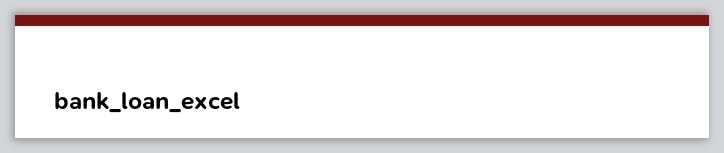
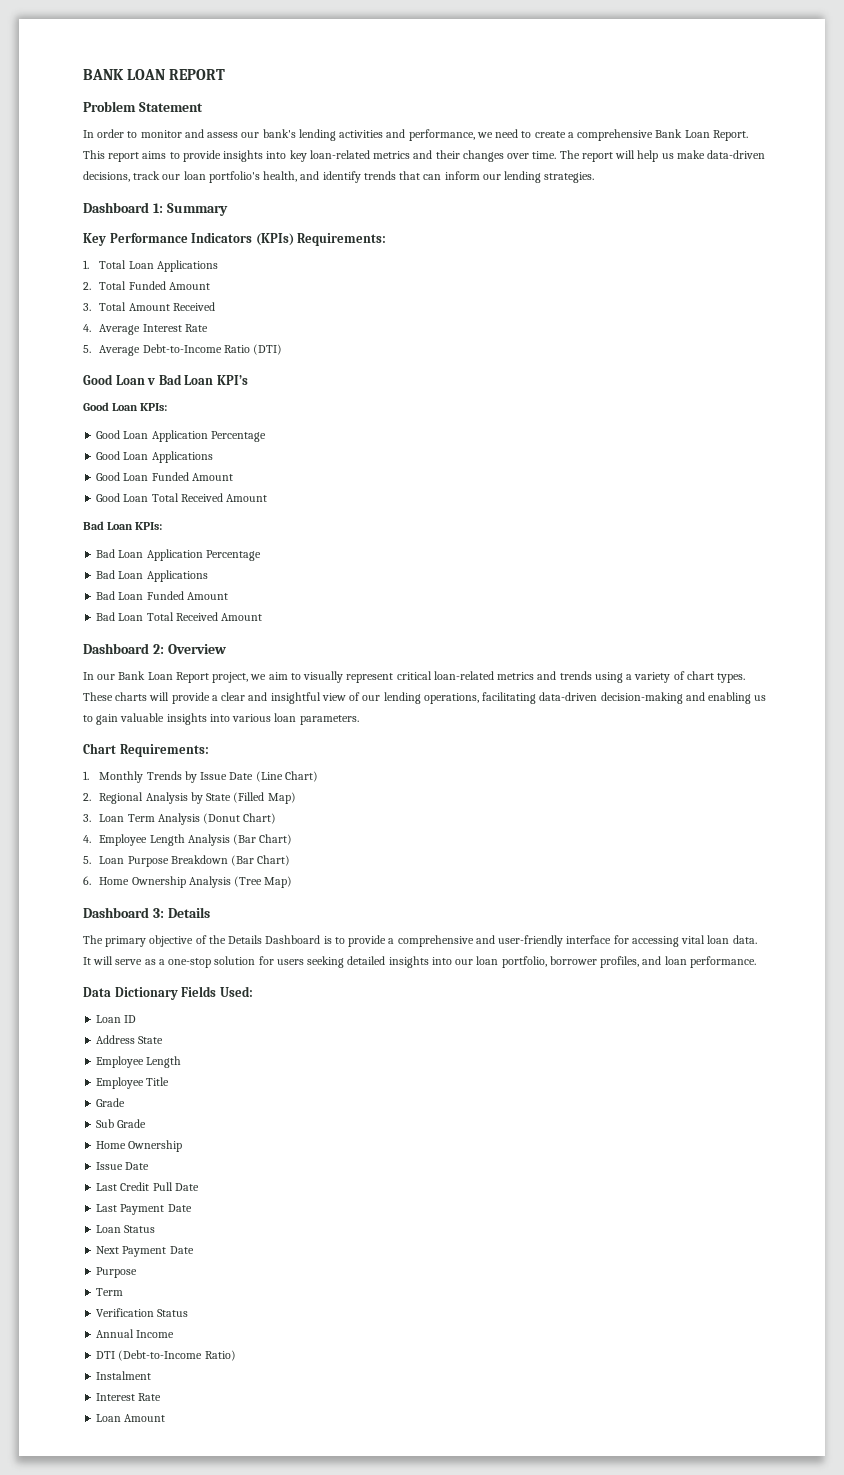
[54,92,240,113] bank_loan_excel -> [83,69,226,80] [83,101,203,112] [83,129,748,141] [83,150,766,162] [83,171,595,183] [83,202,228,216] [83,232,387,246] [83,260,218,272] [83,281,210,290] [83,302,215,311] [83,324,208,335] [83,344,283,356] [83,374,248,385] [83,402,168,411] [96,430,266,442] [96,451,213,463] [96,472,233,481] [96,493,268,502] [83,521,163,530] [96,549,261,561] [96,570,208,582] [96,591,228,600] [96,612,263,621] [83,643,226,654] [83,671,746,683] [83,692,767,704] [83,713,359,725] [83,743,209,757] [83,771,318,783] [83,792,296,804] [83,813,277,825] [83,834,293,846] [83,855,291,867] [83,876,293,888] [83,907,210,918] [83,935,757,947] [83,956,756,968] [83,986,253,1000] [96,1015,137,1023] [96,1035,164,1044] [96,1056,182,1068] [96,1077,170,1089] [96,1098,126,1107] [96,1119,147,1128] [96,1140,183,1152] [96,1162,150,1170] [96,1182,199,1191] [96,1204,192,1215] [96,1225,156,1233] [96,1246,194,1257] [96,1267,138,1278] [96,1288,124,1296] [96,1308,189,1317] [96,1329,175,1338] [96,1350,236,1361] [96,1371,152,1380] [96,1393,162,1401] [96,1414,166,1422] BANK LOAN REPORT // Problem Statement // In order to monitor and assess our bank's lending activities and performance, we need to create a comprehensive Bank Loan Report. This report aims to provide insights into key loan-related metrics and their changes over time. The report will help us make data-driven decisions, track our loan portfolio's health, and identify trends that can inform our lending strategies. // Dashboard 1: Summary // Key Performance Indicators (KPIs) Requirements: // 1. Total Loan Applications // 2. Total Funded Amount // 3. Total Amount Received // 4. Average Interest Rate // 5. Average Debt-to-Income Ratio (DTI) // Good Loan v Bad Loan KPI’s // Good Loan KPIs: // Good Loan Application Percentage // Good Loan Applications // Good Loan Funded Amount // Good Loan Total Received Amount // Bad Loan KPIs: // Bad Loan Application Percentage // Bad Loan Applications // Bad Loan Funded Amount // Bad Loan Total Received Amount // Dashboard 2: Overview // In our Bank Loan Report project, we aim to visually represent critical loan-related metrics and trends using a variety of chart types. These charts will provide a clear and insightful view of our lending operations, facilitating data-driven decision-making and enabling us to gain valuable insights into various loan parameters. // Chart Requirements: // 1. Monthly Trends by Issue Date (Line Chart) // 2. Regional Analysis by State (Filled Map) // 3. Loan Term Analysis (Donut Chart) // 4. Employee Length Analysis (Bar Chart) // 5. Loan Purpose Breakdown (Bar Chart) // 6. Home Ownership Analysis (Tree Map) // Dashboard 3: Details // The primary objective of the Details Dashboard is to provide a comprehensive and user-friendly interface for accessing vital loan data. It will serve as a one-stop solution for users seeking detailed insights into our loan portfolio, borrower profiles, and loan performance. // Data Dictionary Fields Used: // Loan ID // Address State // Employee Length // Employee Title // Grade // Sub Grade // Home Ownership // Issue Date // Last Credit Pull Date // Last Payment Date // Loan Status // Next Payment Date // Purpose // Term // Verification Status // Annual Income // DTI (Debt-to-Income Ratio) // Instalment // Interest Rate // Loan Amount

